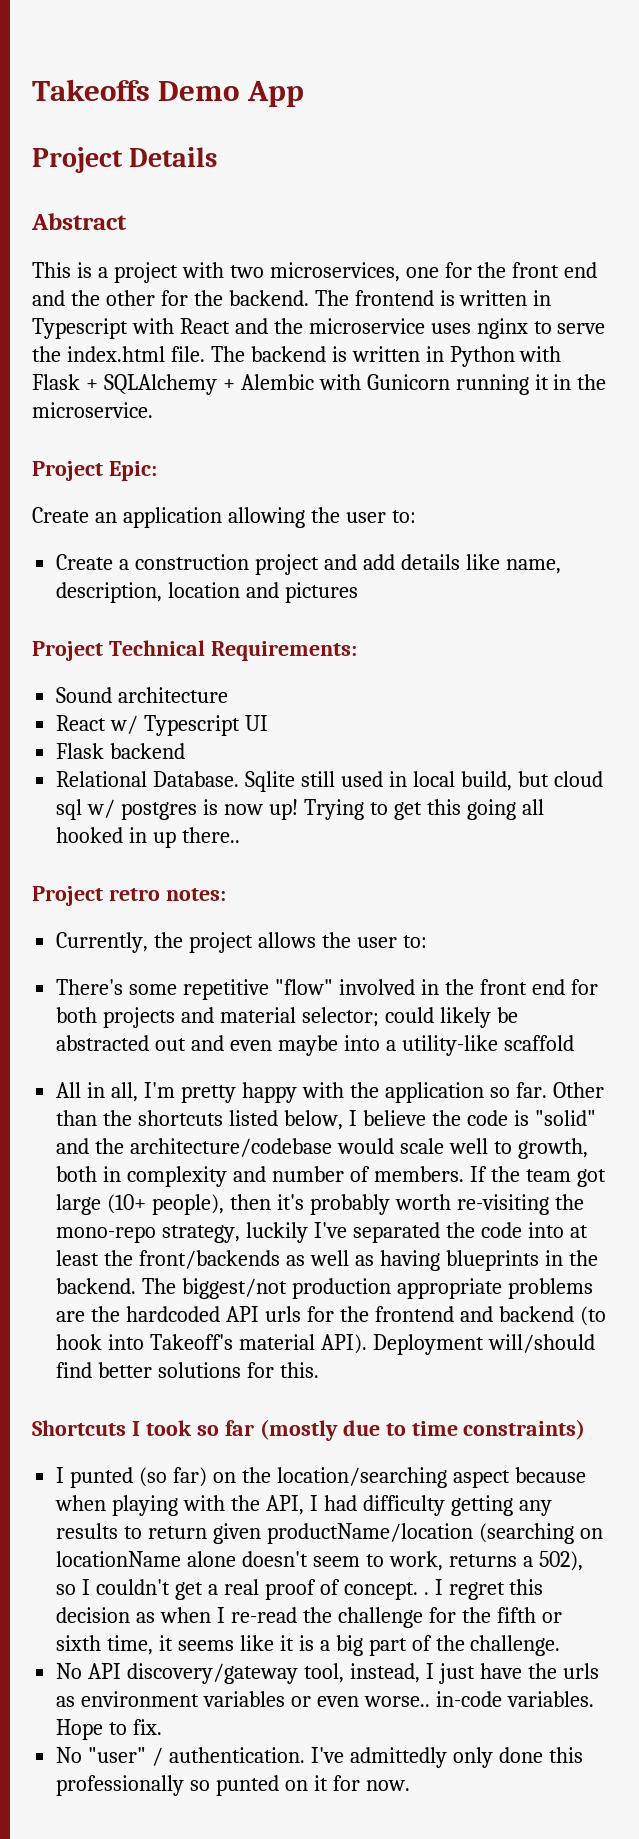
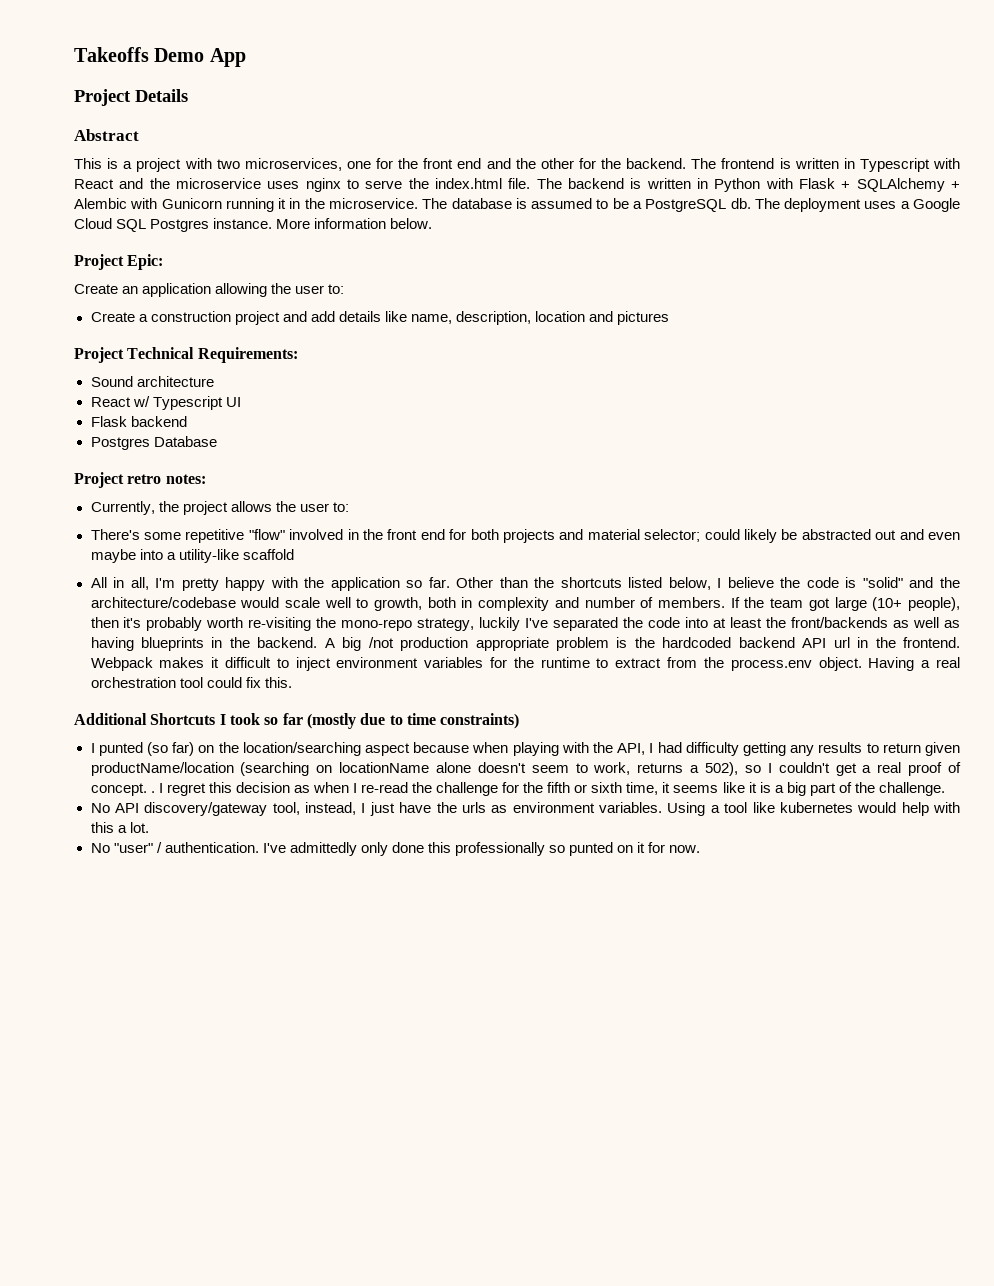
(153, 410) none -> [422,198,961,212] [74,218,433,232] The database is assumed to be a PostgreSQL db. The deployment uses a Google Cloud SQL Postgres instance. More information below.
[56,771,603,792] [56,799,544,820] [56,827,241,848] Relational Database. Sqlite still used in local build, but cloud sql w/ postgres is now up! Trying to get this going all hooked in up there.. -> [90,436,217,450] Postgres Database
[142,1278,593,1299] [56,1306,606,1326] [56,1334,595,1355] [56,1362,275,1378] The biggest/not production appropriate problems are the hardcoded API urls for the frontend and backend (to hook into Takeoff's material API). Deployment will/should find better solutions for -> [324,637,960,651] [90,657,960,671] [90,677,261,688] A big /not production appropriate problem is the hardcoded backend API url in the frontend. Webpack makes it difficult to inject environment variables for the runtime to extract from the process.env object. Having a real orchestration tool could fix
(319, 1370) none -> [74,713,147,725] Additional
[203,1691,594,1707] [56,1719,163,1740] variables or even worse.. in-code variables. Hope to fix. -> [599,802,960,816] [90,822,149,833] variables. Using a tool like kubernetes would help with this a lot.

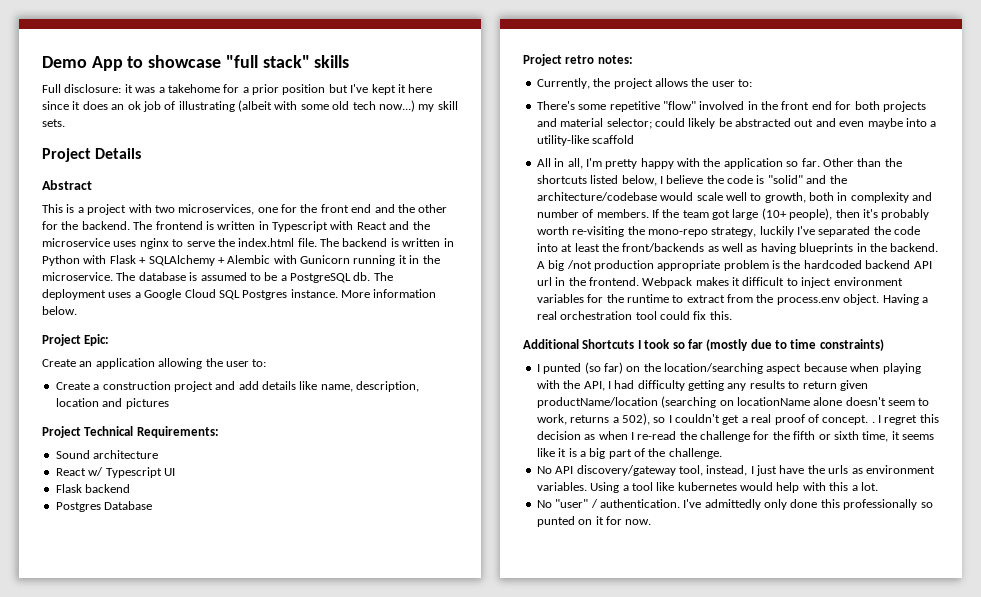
[74,47,149,62] Takeoffs -> (42, 62) none
(246, 57) none -> [127,55,350,68] [42,84,433,95] [42,100,458,112] [42,119,65,127] to showcase "full stack" skills // Full disclosure: it was a takehome for a prior position but I've kept it here since it does an ok job of illustrating (albeit with some old tech now...) my skill sets.

